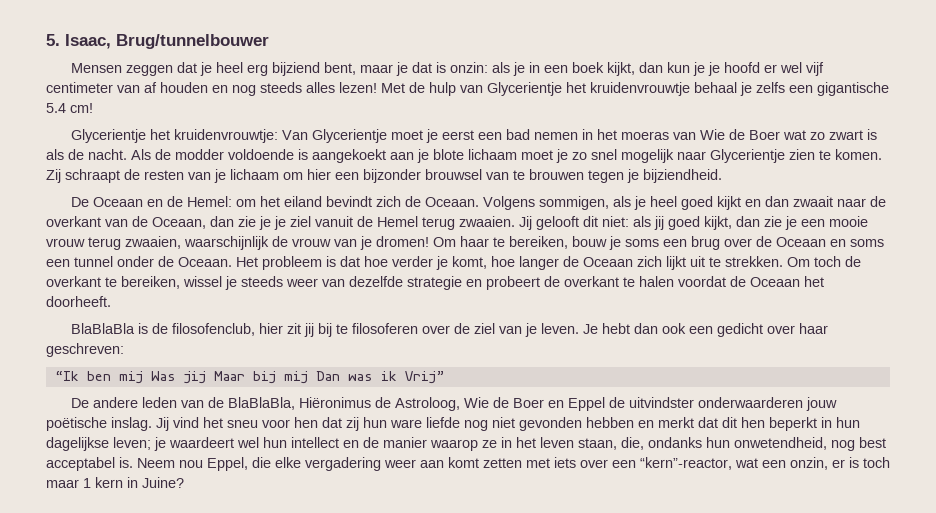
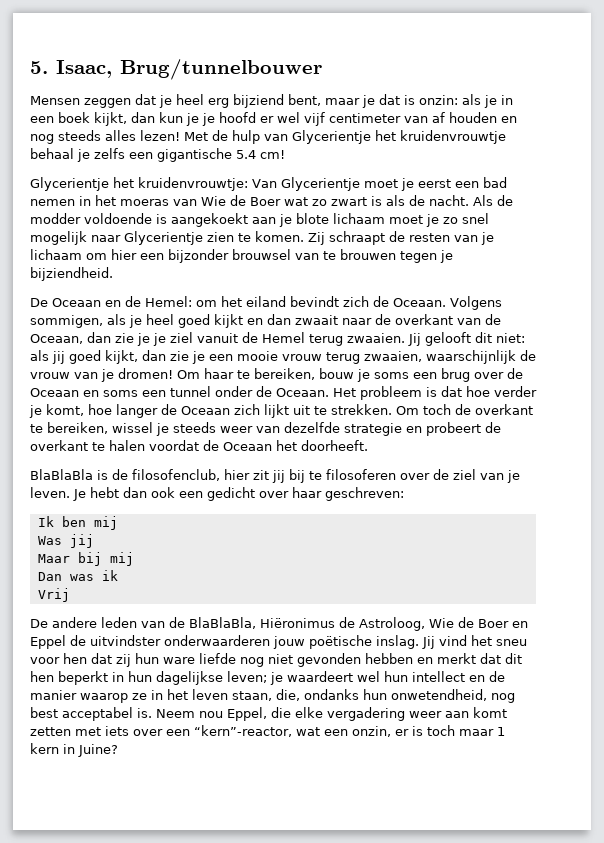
[54,371,79,381] “Ik -> [37,516,54,527] Ik
(143, 377) none -> (118, 523) //
(206, 377) none -> (94, 541) //
(308, 377) none -> (134, 559) //
[404,371,445,384] Vrij” -> [37,588,70,602] // Vrij

